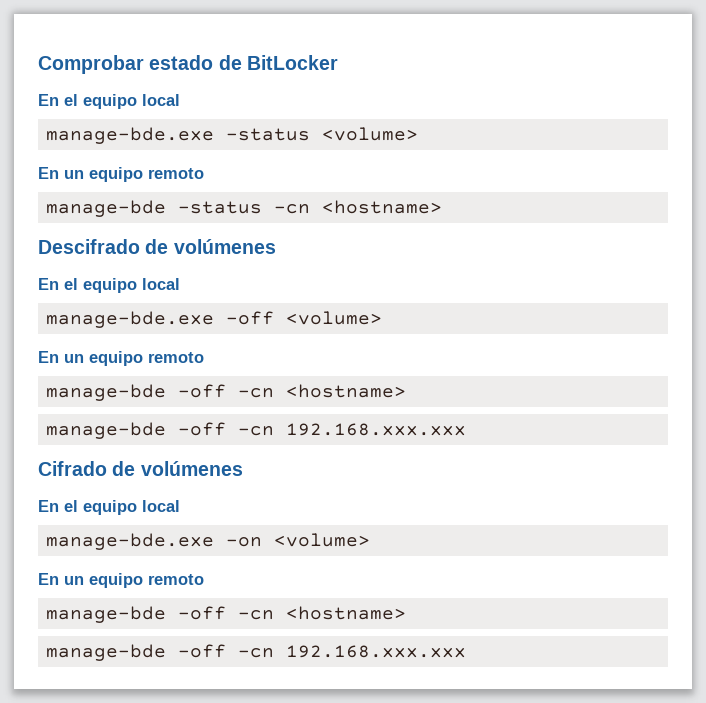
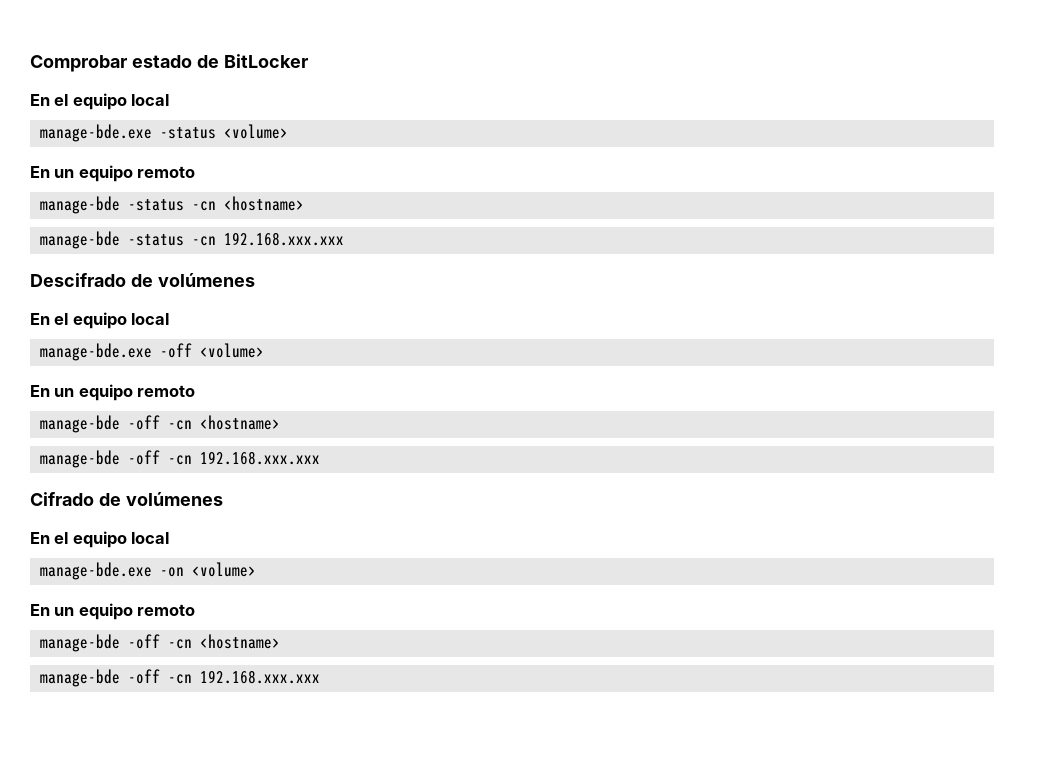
(442, 207) none -> [39,231,344,249] // manage-bde -status -cn 192.168.xxx.xxx

